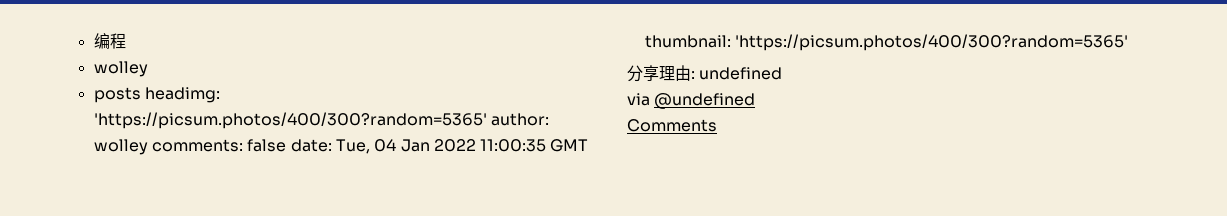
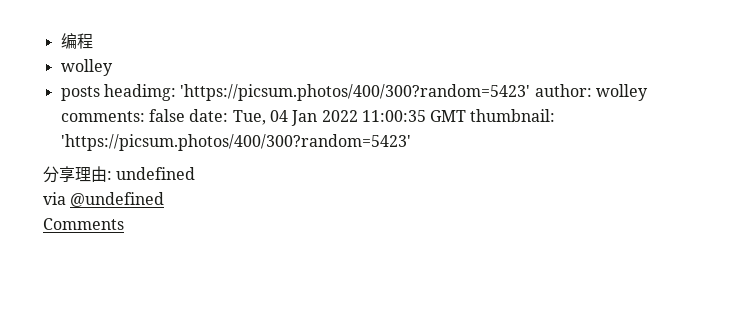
[93,112,487,129] 'https://picsum.photos/400/300?random=5365' -> [180,84,531,101] 'https://picsum.photos/400/300?random=5423'
[734,34,1128,51] 'https://picsum.photos/400/300?random=5365' -> [60,134,411,151] 'https://picsum.photos/400/300?random=5423'

